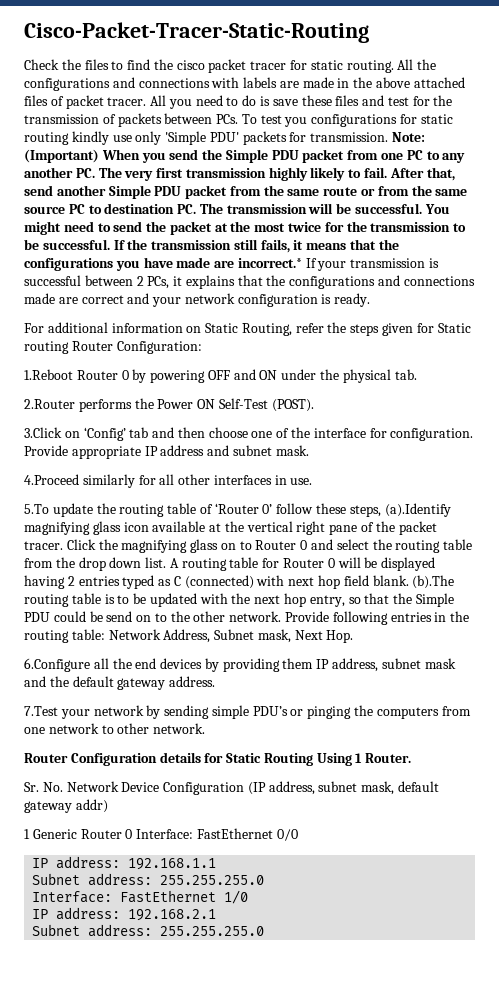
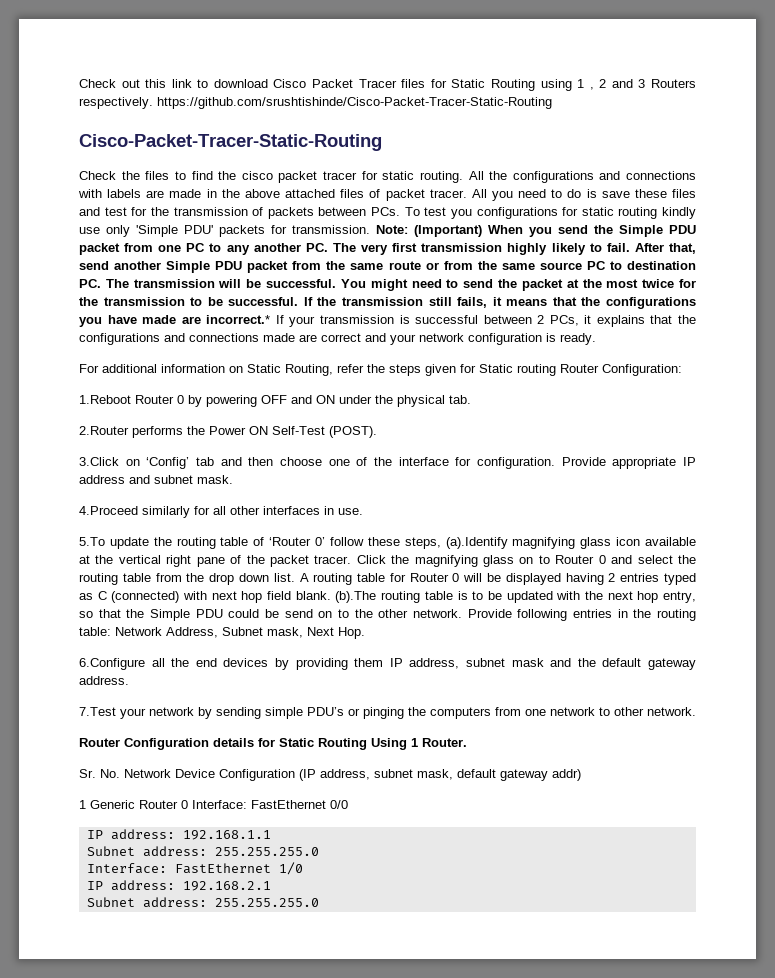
(24, 32) none -> [79,79,696,91] [79,97,552,109] Check out this link to download Cisco Packet Tracer files for Static Routing using 1 , 2 and 3 Routers respectively. https://github.com/srushtishinde/Cisco-Packet-Tracer-Static-Routing //

